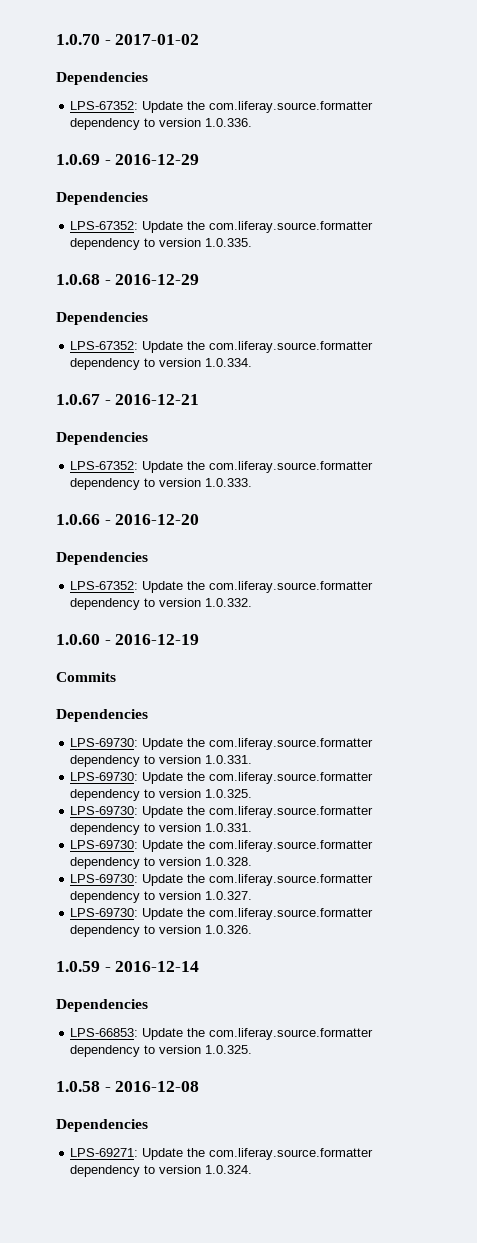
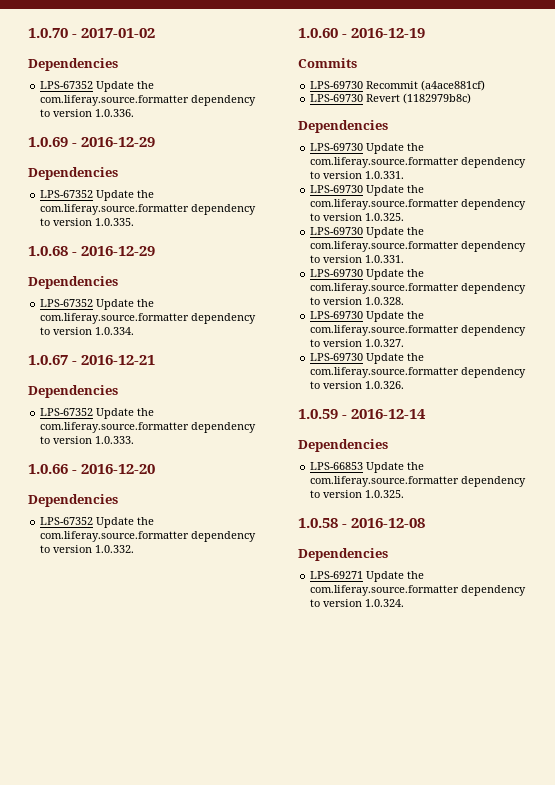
[70,101,139,110] LPS-67352: -> [40,81,94,89] LPS-67352
[70,221,139,230] LPS-67352: -> [40,190,94,198] LPS-67352
[70,341,139,350] LPS-67352: -> [40,299,94,307] LPS-67352
[70,461,139,470] LPS-67352: -> [40,408,94,416] LPS-67352
[70,581,139,590] LPS-67352: -> [40,517,94,525] LPS-67352
[56,709,148,722] [70,738,374,750] [70,755,253,767] [70,772,374,784] [70,789,253,801] [70,806,374,818] [70,823,253,835] [70,840,139,849] // Dependencies // LPS-69730: Update the com.liferay.source.formatter dependency to version 1.0.331. // LPS-69730: Update the com.liferay.source.formatter dependency to version 1.0.325. // LPS-69730: Update the com.liferay.source.formatter dependency to version 1.0.331. // LPS-69730: -> [310,80,486,91] [310,93,472,104] [298,120,388,133] [310,143,425,154] [310,157,527,168] [310,171,405,179] [310,185,425,196] [310,199,527,210] [310,213,405,221] [310,227,425,238] [310,241,527,252] [310,255,405,263] [310,269,364,277] // LPS-69730 Recommit (a4ace881cf) // LPS-69730 Revert (1182979b8c) // Dependencies // LPS-69730 Update the com.liferay.source.formatter dependency to version 1.0.331. // LPS-69730 Update the com.liferay.source.formatter dependency to version 1.0.325. // LPS-69730 Update the com.liferay.source.formatter dependency to version 1.0.331. // LPS-69730
[70,874,139,883] LPS-69730: -> [310,311,364,319] LPS-69730
[70,908,139,917] LPS-69730: -> [310,353,364,361] LPS-69730
[70,1028,139,1037] LPS-66853: -> [310,462,364,470] LPS-66853
[70,1148,139,1157] LPS-69271: -> [310,571,364,579] LPS-69271

